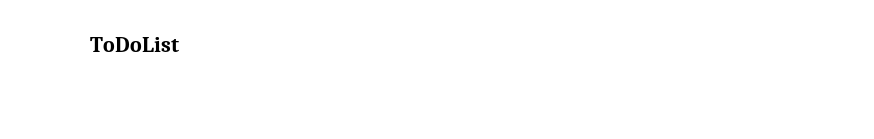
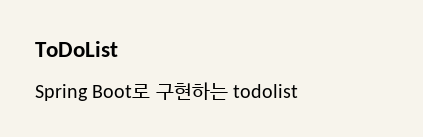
(179, 44) none -> [35,82,299,101] // Spring Boot로 구현하는 todolist

